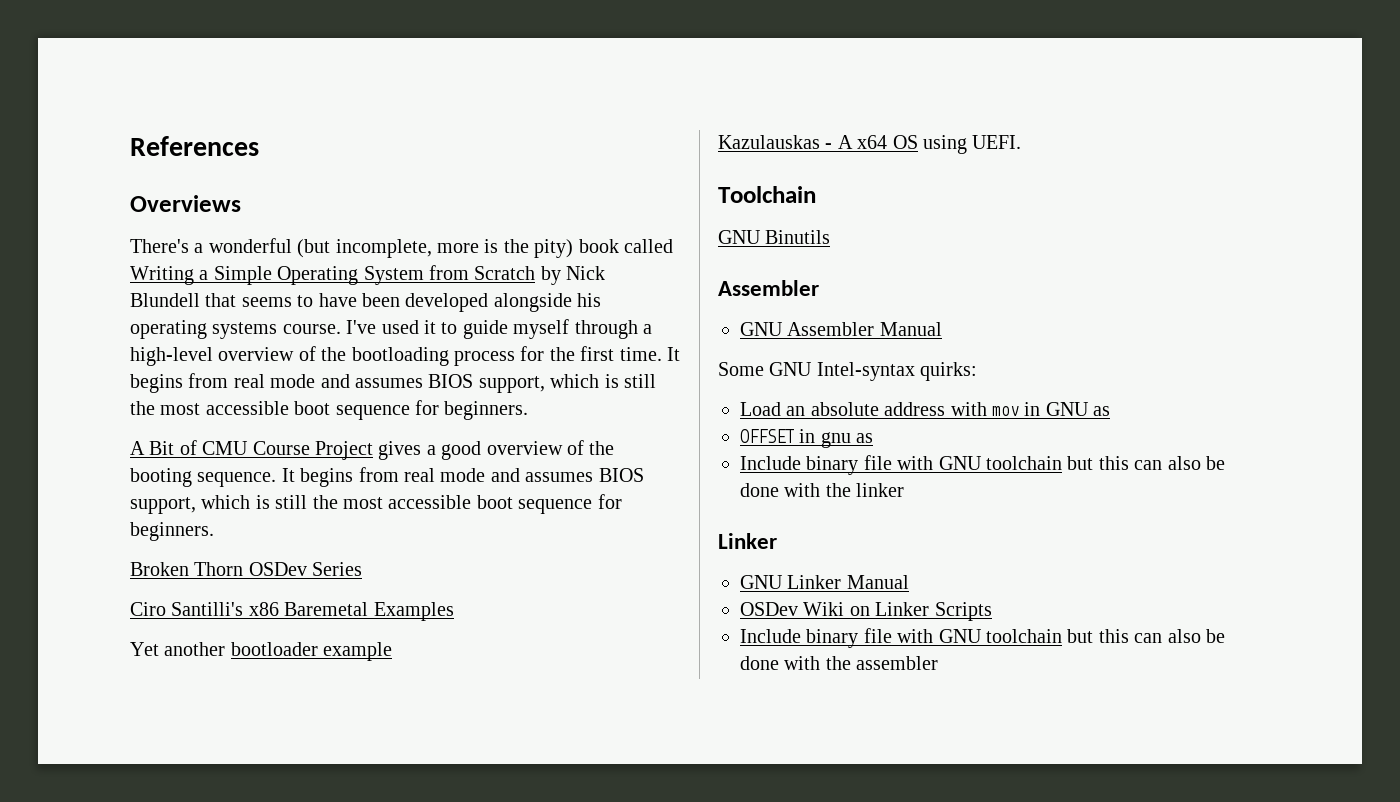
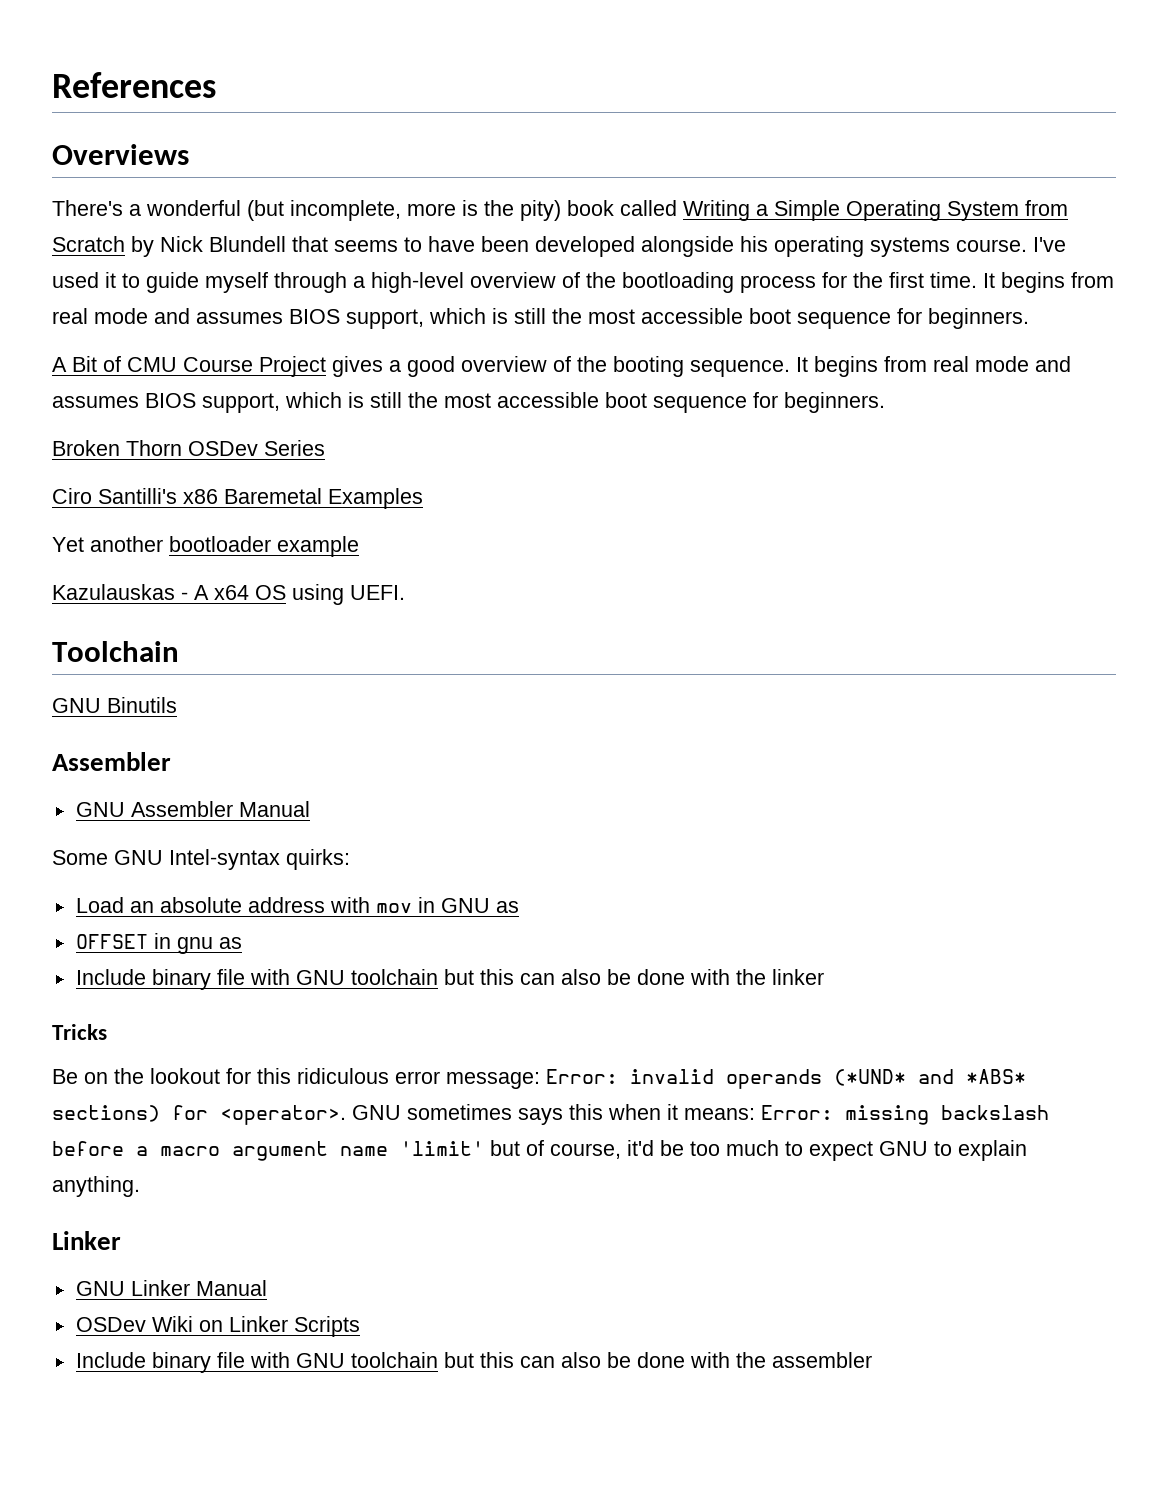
(905, 490) none -> [52,1024,107,1040] [52,1068,1026,1089] [52,1104,1049,1125] [52,1140,1027,1161] [52,1176,140,1197] // Tricks // Be on the lookout for this ridiculous error message: Error: invalid operands (*UND* and *ABS* sections) for <operator>. GNU sometimes says this when it means: Error: missing backslash before a macro argument name 'limit' but of course, it'd be too much to expect GNU to explain anything.

